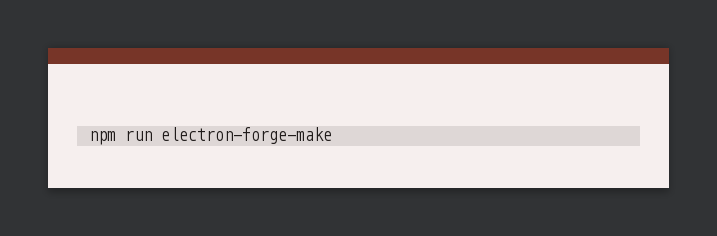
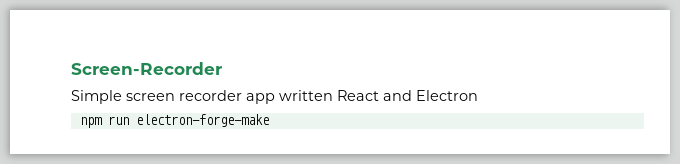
(89, 138) none -> [71,62,222,75] [71,90,478,104] Screen-Recorder // Simple screen recorder app written React and Electron //

